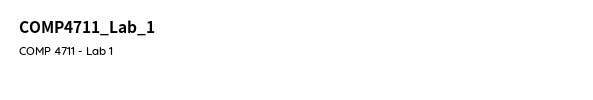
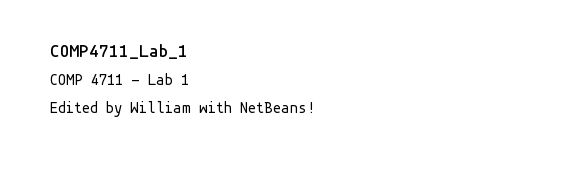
(114, 51) none -> [50,101,316,117] // Edited by William with NetBeans!

